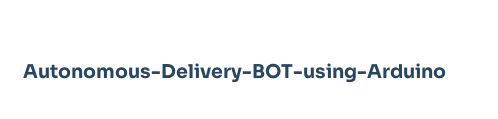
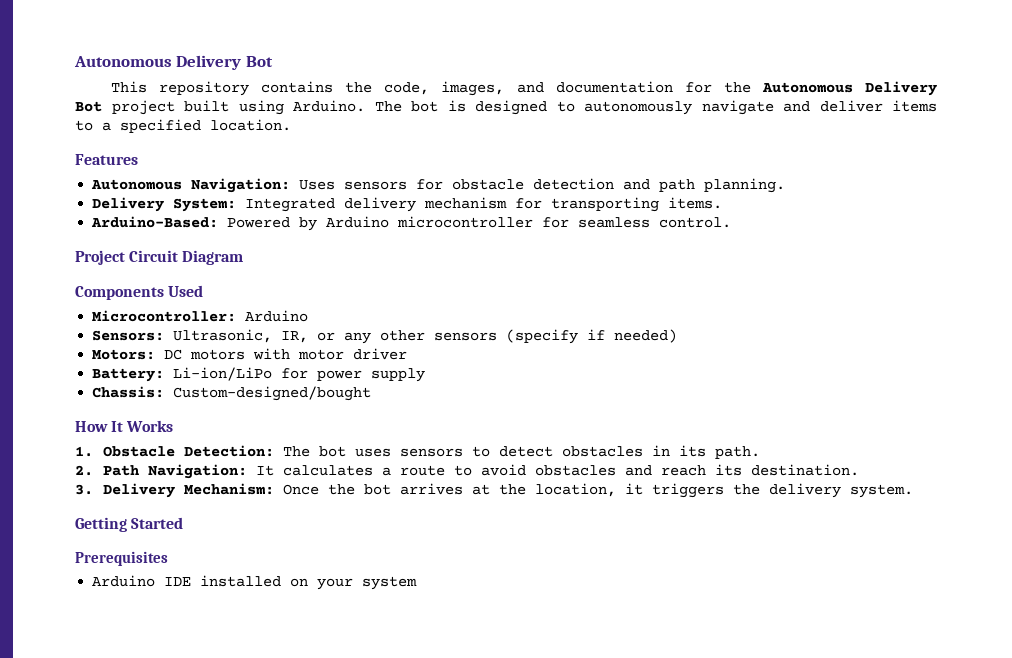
[23,63,446,83] Autonomous-Delivery-BOT-using-Arduino -> [74,55,273,70] [110,81,937,96] [75,100,937,115] [75,119,291,133] [75,154,138,165] [91,178,786,193] [92,197,723,212] [91,216,732,231] [75,250,244,265] [75,285,204,300] [92,310,309,322] [92,329,678,344] [92,348,408,360] [92,367,426,382] [92,386,372,401] [75,420,174,432] [75,445,760,459] [75,464,859,479] [75,483,913,498] [75,517,184,532] [75,551,168,566] [92,575,418,590] Autonomous Delivery Bot // This repository contains the code, images, and documentation for the Autonomous Delivery Bot project built using Arduino. The bot is designed to autonomously navigate and deliver items to a specified location. // Features // Autonomous Navigation: Uses sensors for obstacle detection and path planning. // Delivery System: Integrated delivery mechanism for transporting items. // Arduino-Based: Powered by Arduino microcontroller for seamless control. // Project Circuit Diagram // Components Used // Microcontroller: Arduino // Sensors: Ultrasonic, IR, or any other sensors (specify if needed) // Motors: DC motors with motor driver // Battery: Li-ion/LiPo for power supply // Chassis: Custom-designed/bought // How It Works // 1. Obstacle Detection: The bot uses sensors to detect obstacles in its path. // 2. Path Navigation: It calculates a route to avoid obstacles and reach its destination. // 3. Delivery Mechanism: Once the bot arrives at the location, it triggers the delivery system. // Getting Started // Prerequisites // Arduino IDE installed on your system

